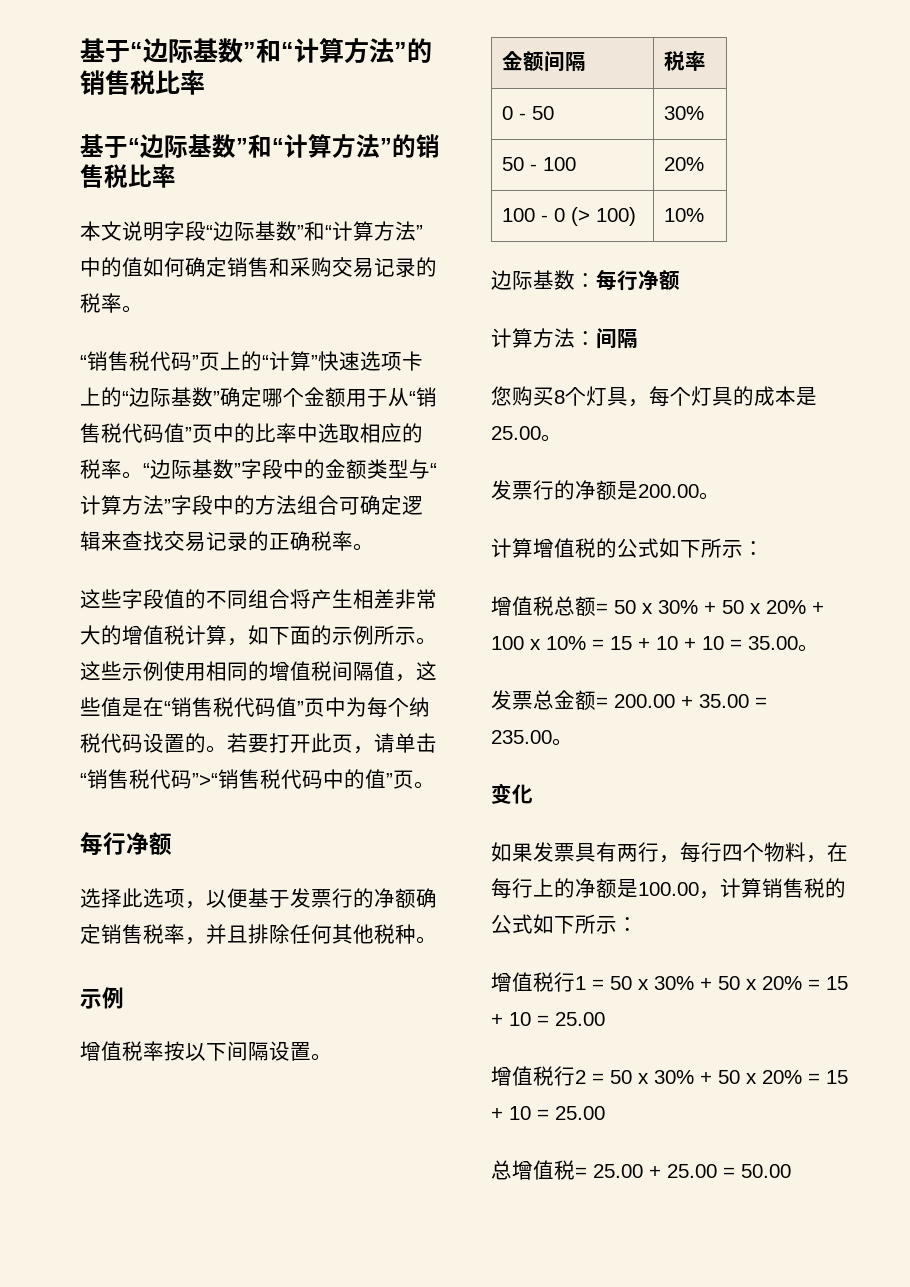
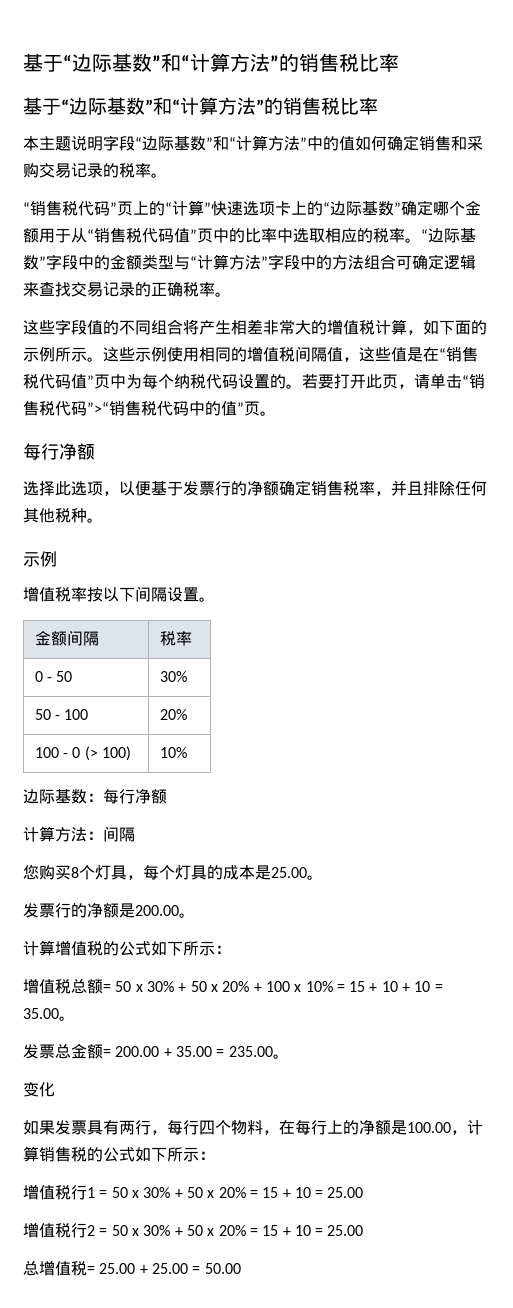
[101,221,122,241] 文 -> [39,136,71,151] 主题

